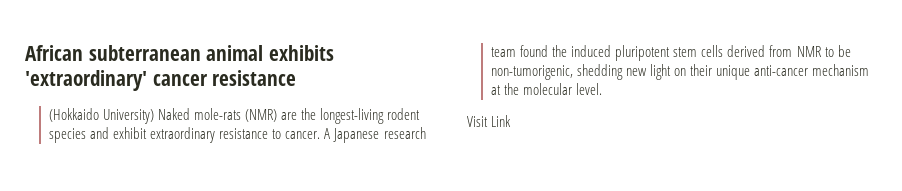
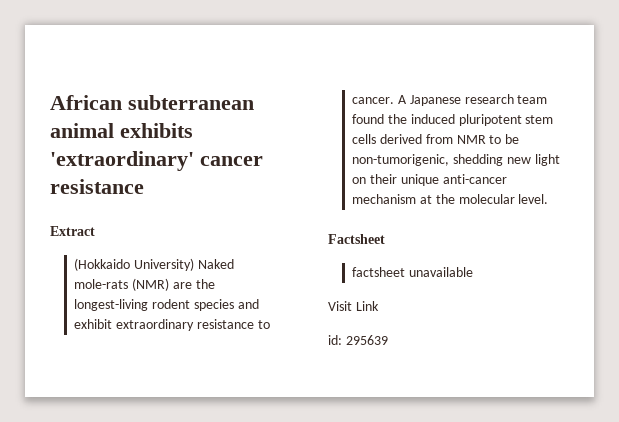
(297, 78) none -> [50,226,95,236] // Extract
(603, 89) none -> [328,234,385,244] [352,267,474,277] // Factsheet // factsheet unavailable
(512, 121) none -> [328,335,388,345] // id: 295639

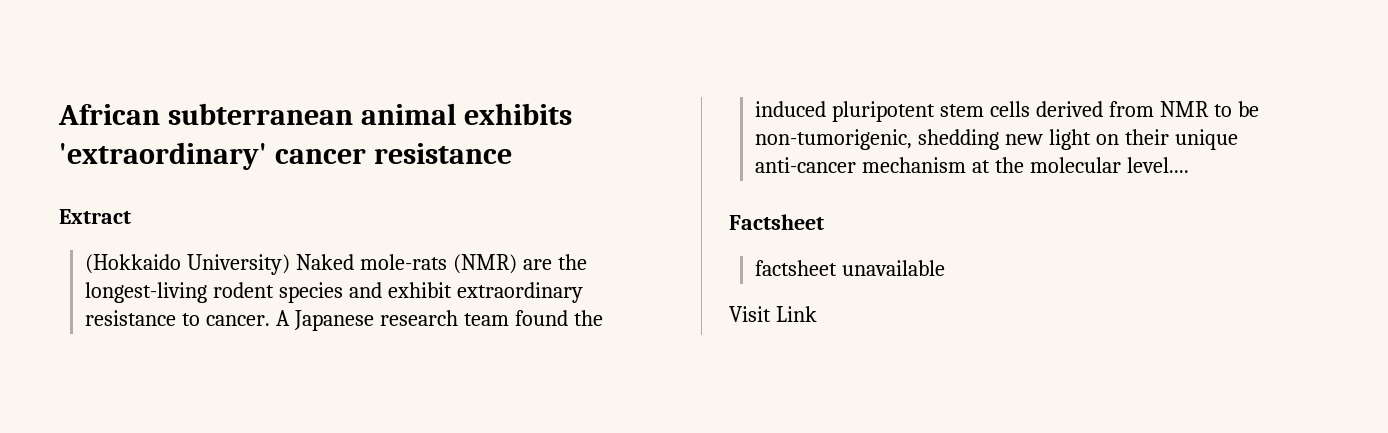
[518,194,549,204] level. -> [1126,157,1189,173] level....
[328,335,388,345] // id: 295639 -> (817, 314) none

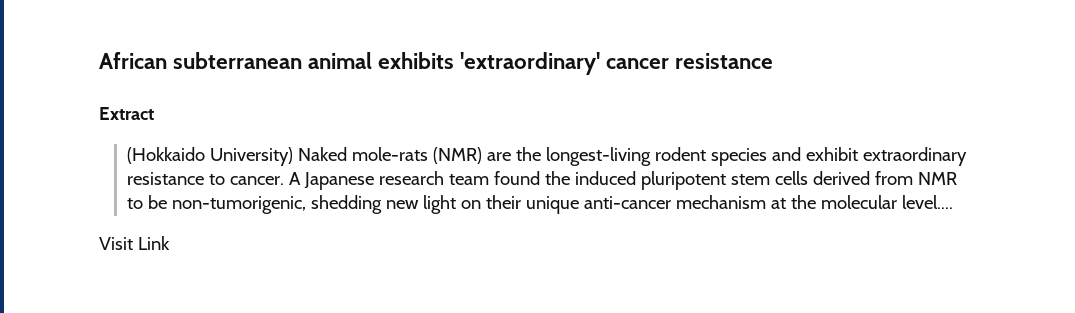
[729,214,824,230] [755,260,945,276] // Factsheet // factsheet unavailable -> (953, 202) none

